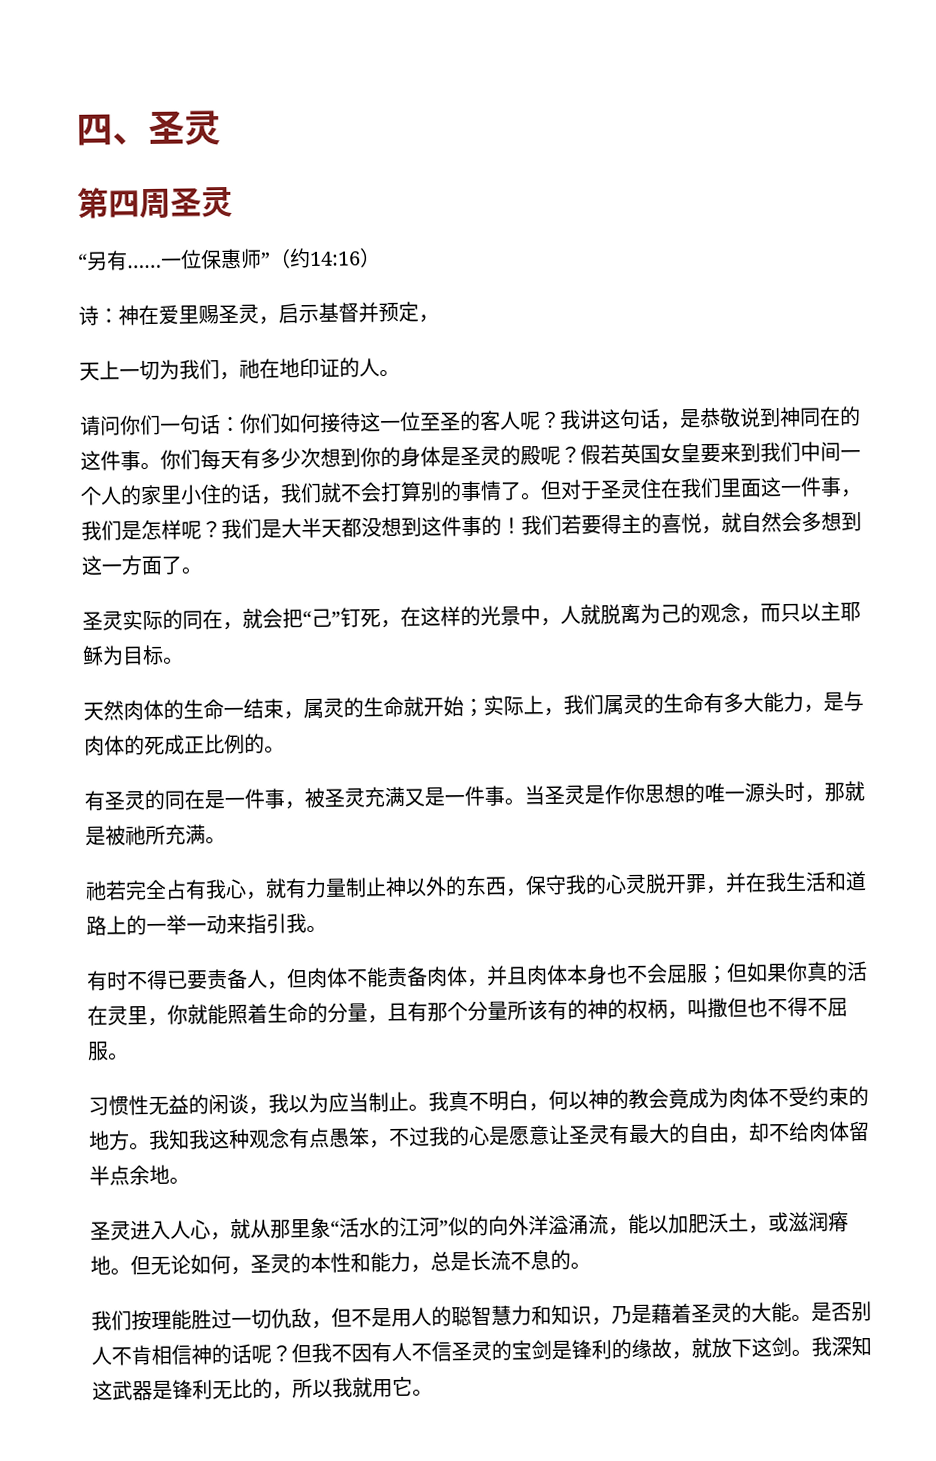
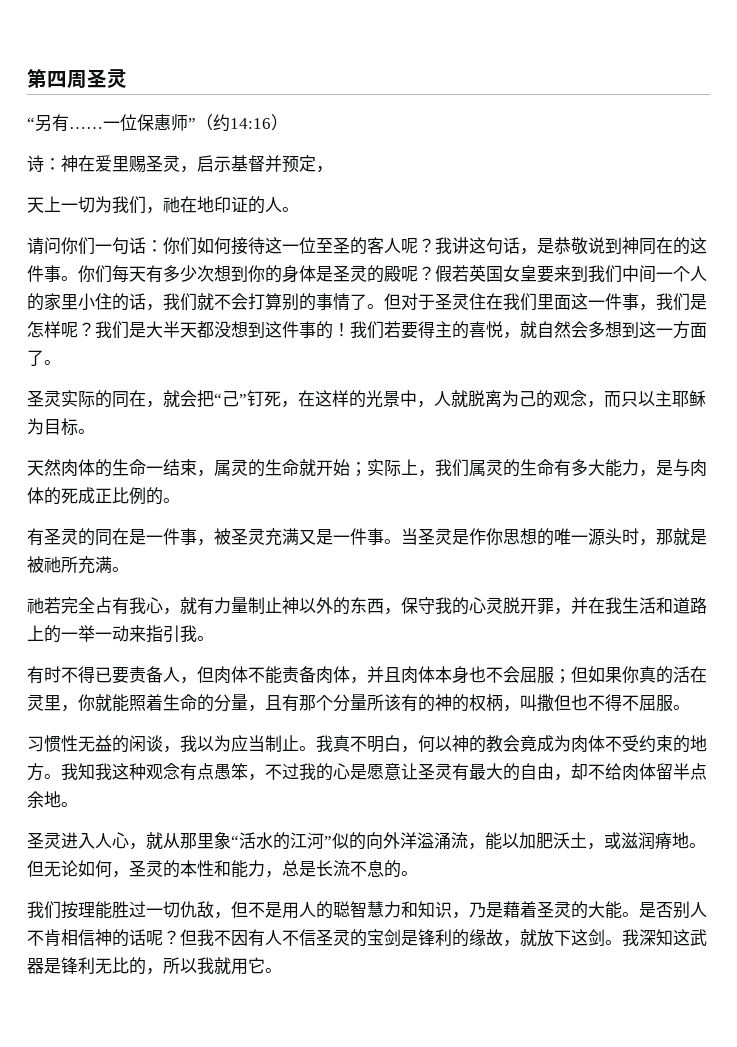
[76,110,221,146] 四、圣灵 // -> (27, 78) none

